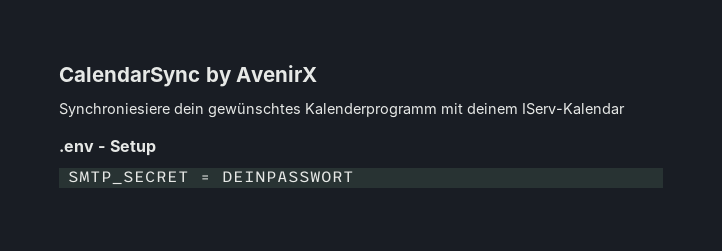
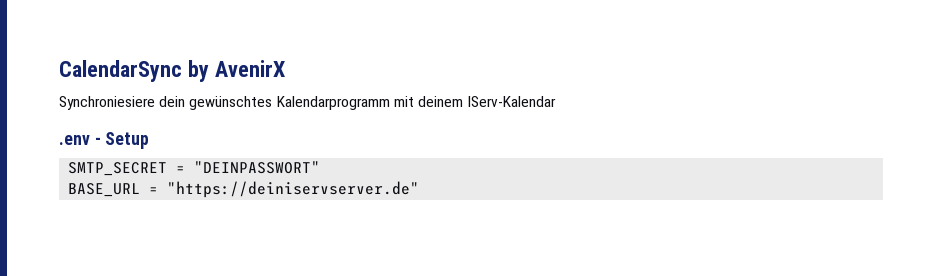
[305,103,437,118] Kalenderprogramm -> [276,96,390,110] Kalendarprogramm
[221,171,354,183] DEINPASSWORT -> [194,161,321,174] [68,181,420,198] "DEINPASSWORT" // BASE_URL = "https://deiniservserver.de"

